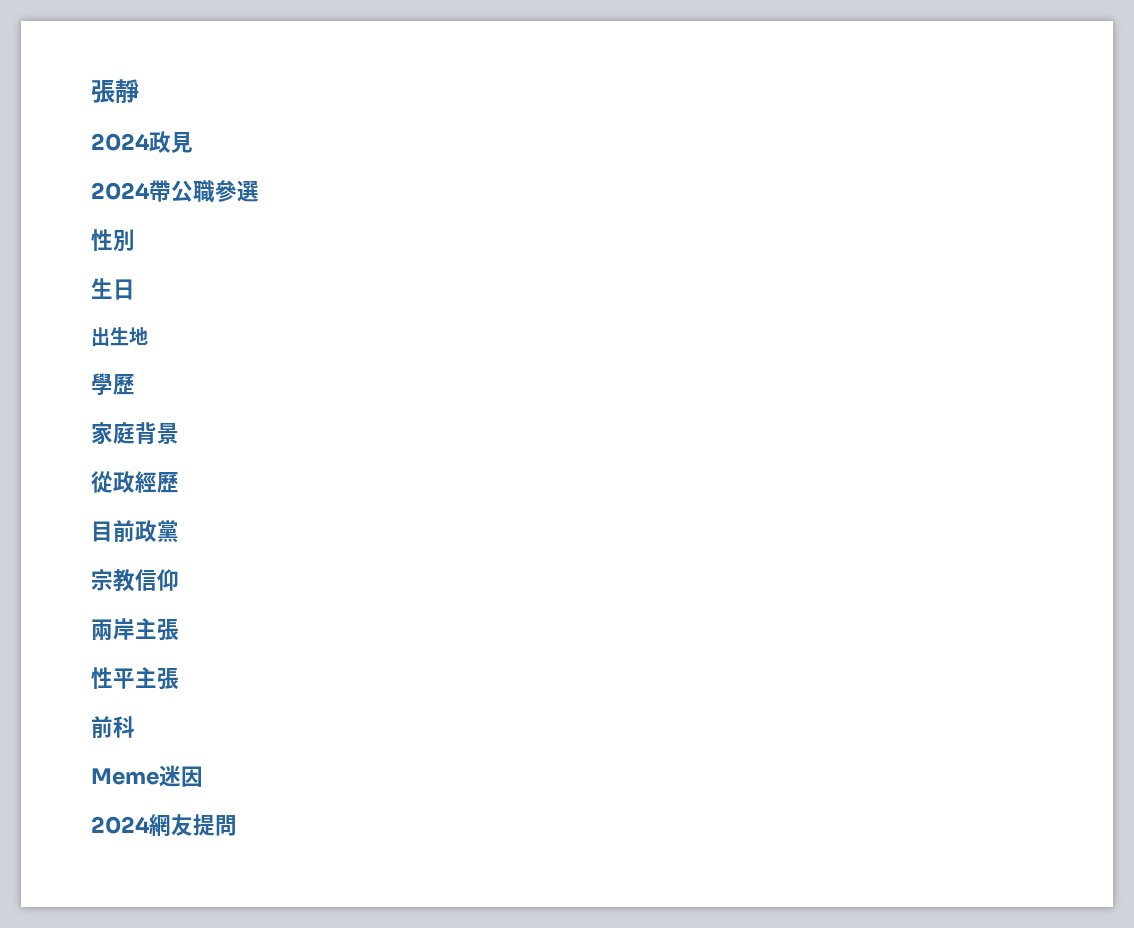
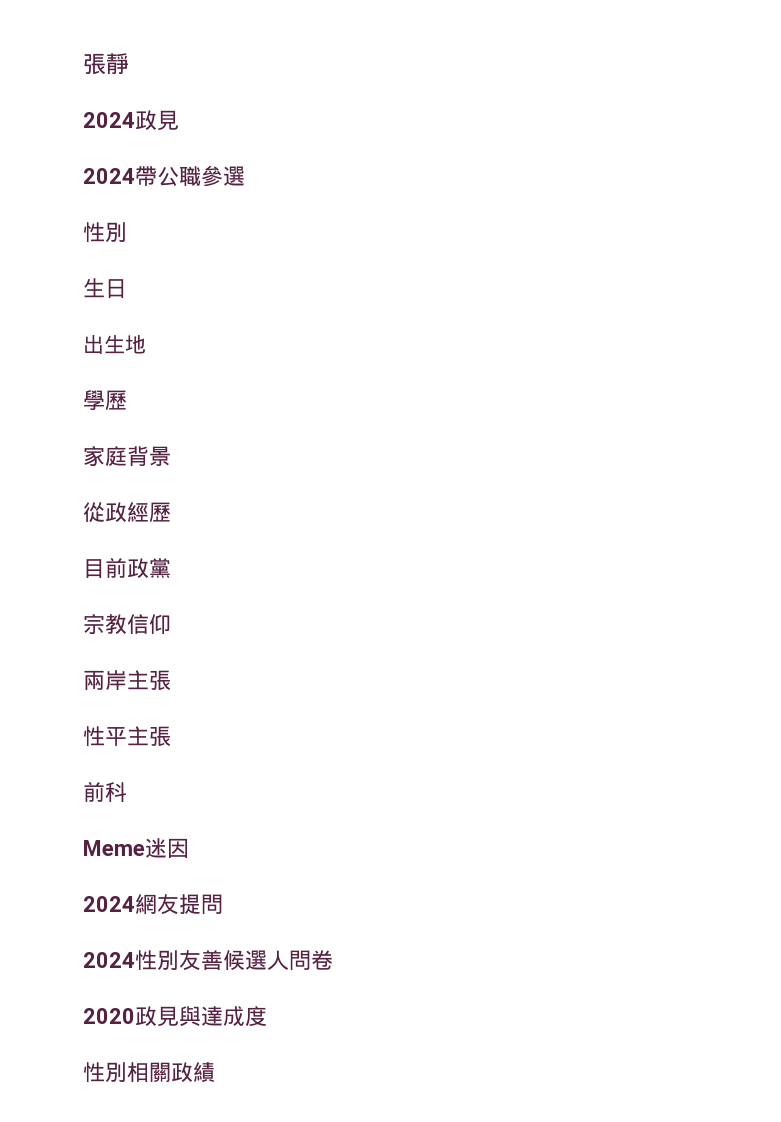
(237, 825) none -> [83,950,333,971] [83,1006,267,1027] [83,1062,215,1083] // 2024性別友善候選人問卷 // 2020政見與達成度 // 性別相關政績

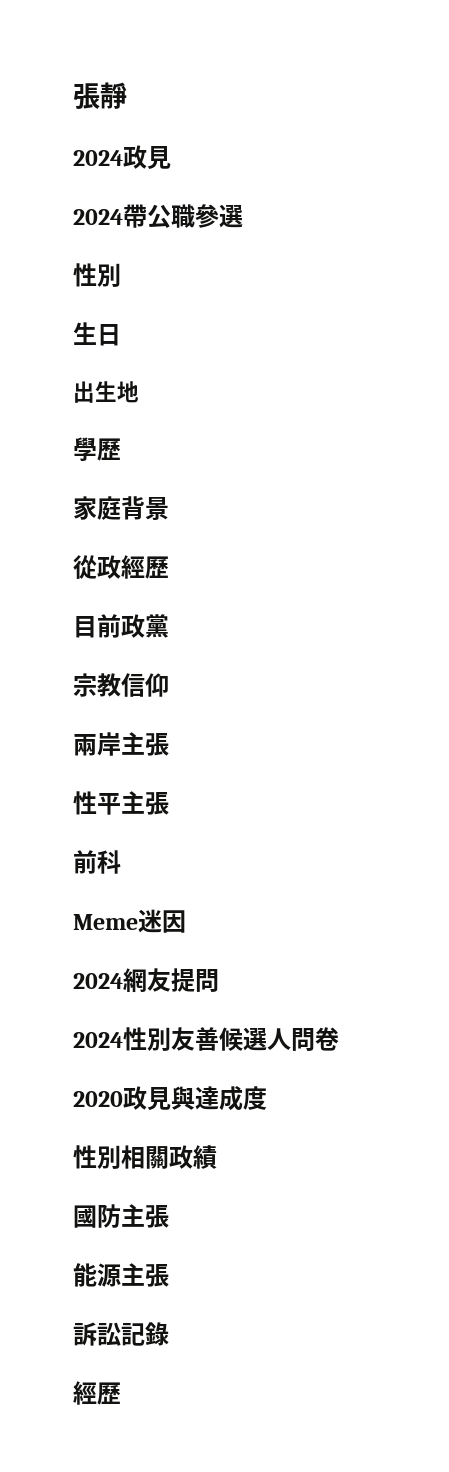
(215, 1072) none -> [73,1204,169,1228] [73,1263,169,1287] [73,1322,169,1346] [73,1381,121,1405] // 國防主張 // 能源主張 // 訴訟記錄 // 經歷

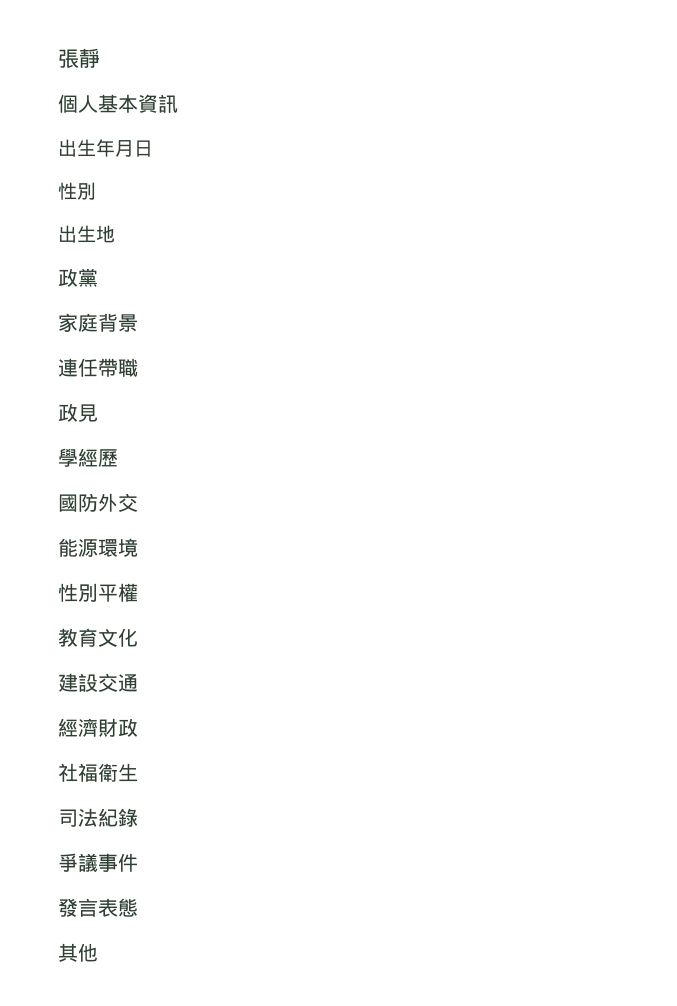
[73,145,171,169] [73,204,243,228] [73,263,121,287] [73,322,121,346] 2024政見 // 2024帶公職參選 // 性別 // 生日 -> [58,94,178,113] [58,139,153,157] [58,182,96,200] 個人基本資訊 // 出生年月日 // 性別
[73,437,121,461] 學歷 -> [58,268,98,287] 政黨
[73,555,169,579] [73,614,169,638] [73,673,169,697] [73,732,169,756] [73,791,169,815] [73,850,121,874] [73,909,186,933] [73,968,219,993] [73,1027,339,1051] [73,1086,267,1111] [73,1145,217,1169] [73,1204,169,1228] [73,1263,169,1287] [73,1322,169,1346] [73,1381,121,1405] 從政經歷 // 目前政黨 // 宗教信仰 // 兩岸主張 // 性平主張 // 前科 // Meme迷因 // 2024網友提問 // 2024性別友善候選人問卷 // 2020政見與達成度 // 性別相關政績 // 國防主張 // 能源主張 // 訴訟記錄 // 經歷 -> [58,358,138,377] [58,403,98,422] [58,448,118,467] [58,493,138,512] [58,538,138,557] [58,583,138,602] [58,628,138,647] [58,673,138,692] [58,718,138,737] [58,763,138,782] [58,808,138,827] [58,853,138,872] [58,898,138,917] [58,943,98,962] 連任帶職 // 政見 // 學經歷 // 國防外交 // 能源環境 // 性別平權 // 教育文化 // 建設交通 // 經濟財政 // 社福衛生 // 司法紀錄 // 爭議事件 // 發言表態 // 其他

